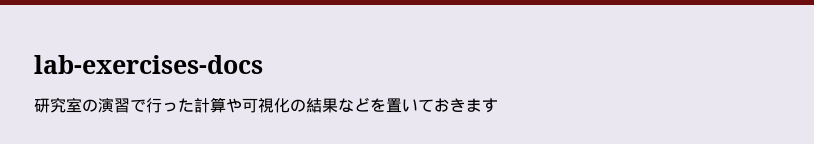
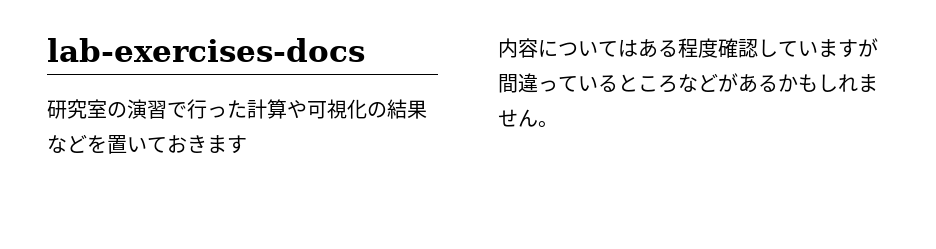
(498, 105) none -> [498,38,878,58] [498,73,878,93] [498,109,558,128] // 内容についてはある程度確認していますが間違っているところなどがあるかもしれません。

